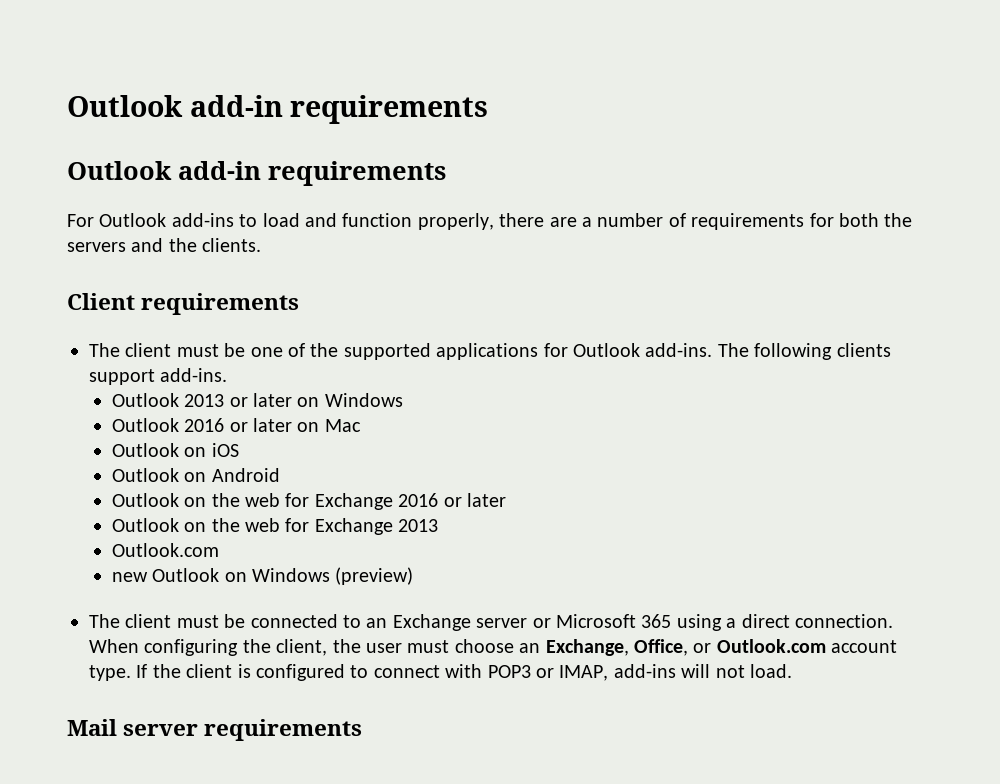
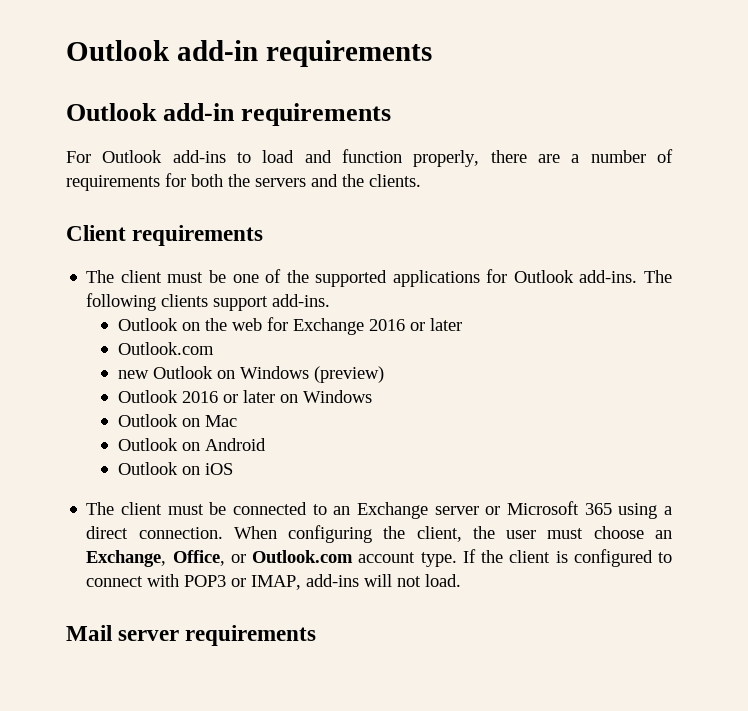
[111,393,403,407] [111,418,361,432] [111,443,239,457] [111,468,280,482] // Outlook 2013 or later on Windows // Outlook 2016 or later on Mac // Outlook on iOS // Outlook on Android -> (331, 300) none
[111,518,439,535] // Outlook on the web for Exchange 2013 -> (462, 324) none
(414, 576) none -> [117,390,372,403] [117,414,237,427] [117,438,266,451] [117,462,233,475] // Outlook 2016 or later on Windows // Outlook on Mac // Outlook on Android // Outlook on iOS

